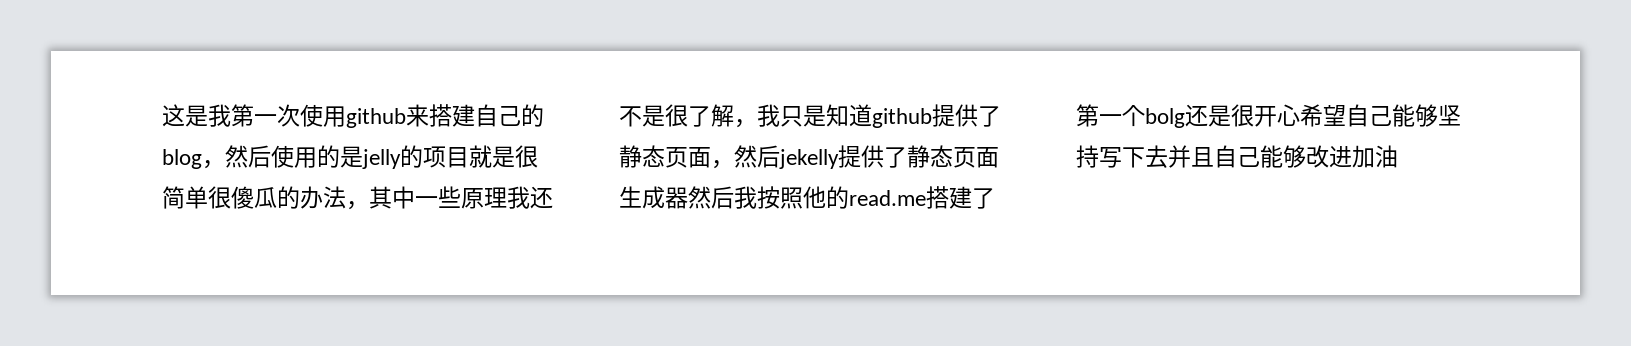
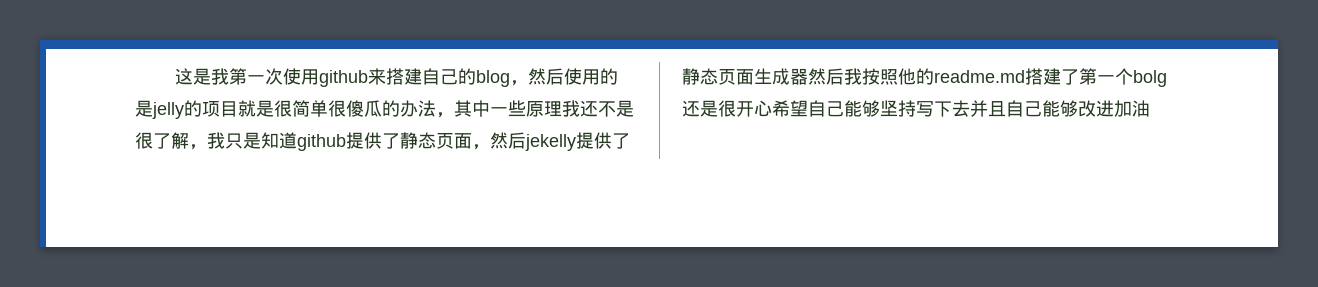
[849,190,926,206] read.me -> [934,70,1025,83] readme.md

